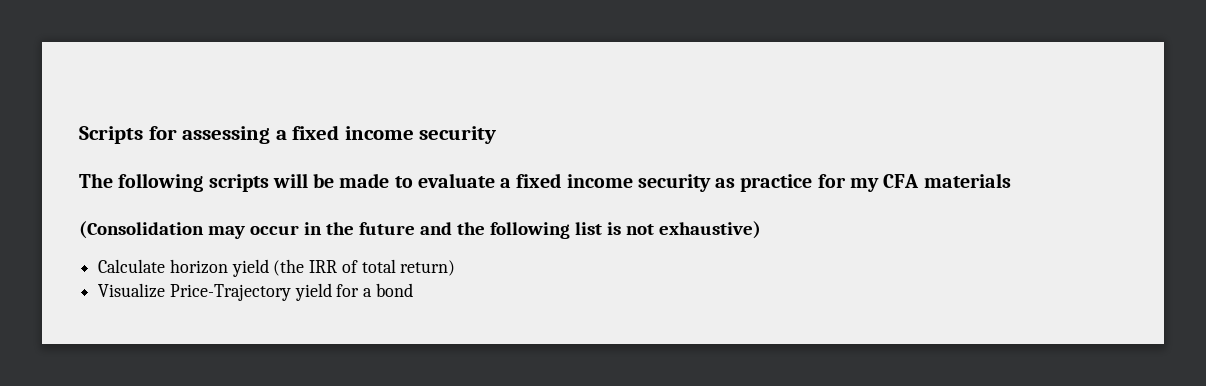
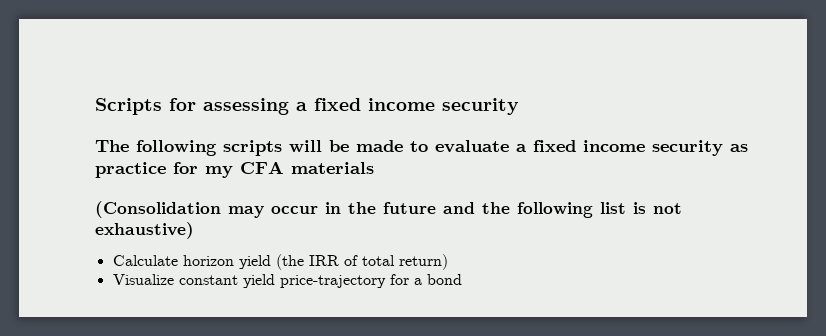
[169,283,332,301] Price-Trajectory yield -> [178,274,386,288] constant yield price-trajectory

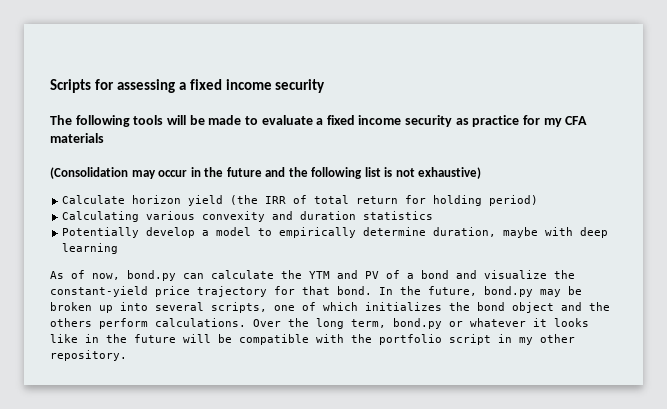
[223,140,282,156] scripts -> [133,115,164,125] tools
[398,254,448,270] [112,274,462,288] return) // Visualize constant yield price-trajectory for a bond -> [356,195,539,206] [62,211,434,222] [62,227,609,238] [62,243,119,254] [50,270,575,281] [50,286,582,297] [50,302,610,313] [50,318,589,329] [50,334,575,345] [50,350,127,361] return for holding period) // Calculating various convexity and duration statistics // Potentially develop a model to empirically determine duration, maybe with deep learning // As of now, bond.py can calculate the YTM and PV of a bond and visualize the constant-yield price trajectory for that bond. In the future, bond.py may be broken up into several scripts, one of which initializes the bond object and the others perform calculations. Over the long term, bond.py or whatever it looks like in the future will be compatible with the portfolio script in my other repository.

